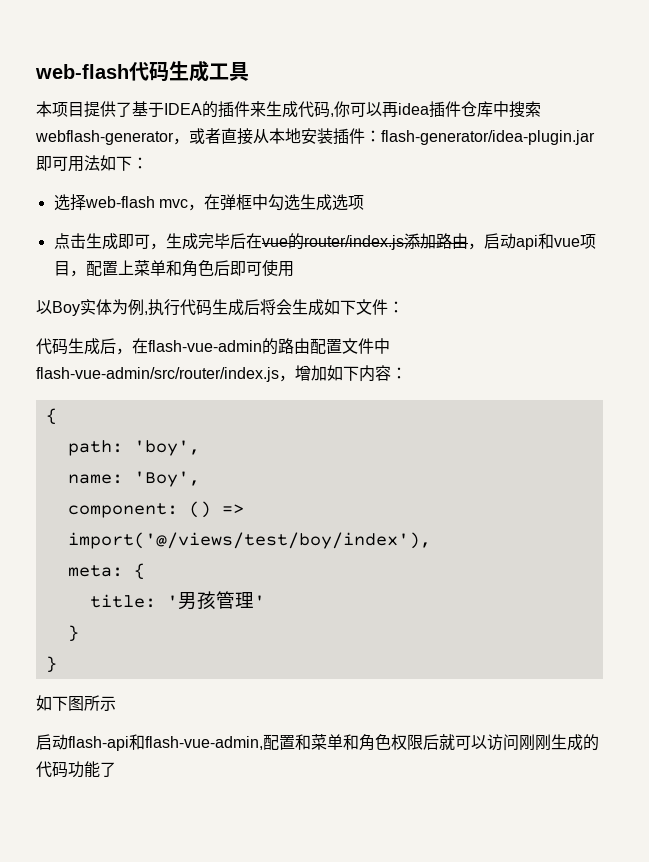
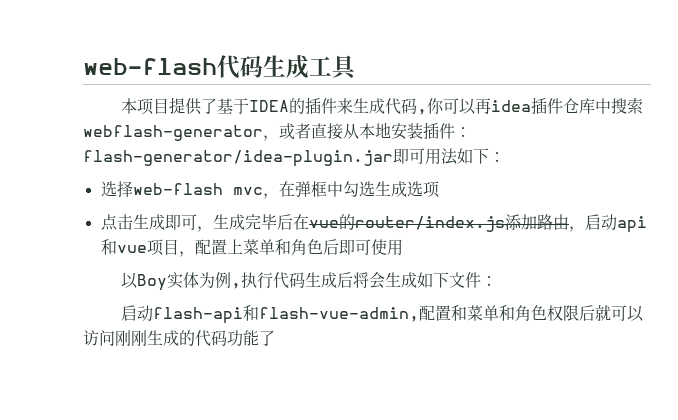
[36,338,390,355] [36,365,407,382] [45,408,57,425] [67,440,200,456] [67,471,200,487] [67,501,244,518] [67,532,431,549] [67,563,145,580] [89,591,265,610] [67,625,79,642] [45,656,57,673] [36,695,116,711] // 代码生成后，在flash-vue-admin的路由配置文件中flash-vue-admin/src/router/index.js，增加如下内容： // { // path: 'boy', // name: 'Boy', // component: () => import('@/views/test/boy/index'), // meta: { // title: '男孩管理' // } // } // 如下图所示 -> (498, 281) none

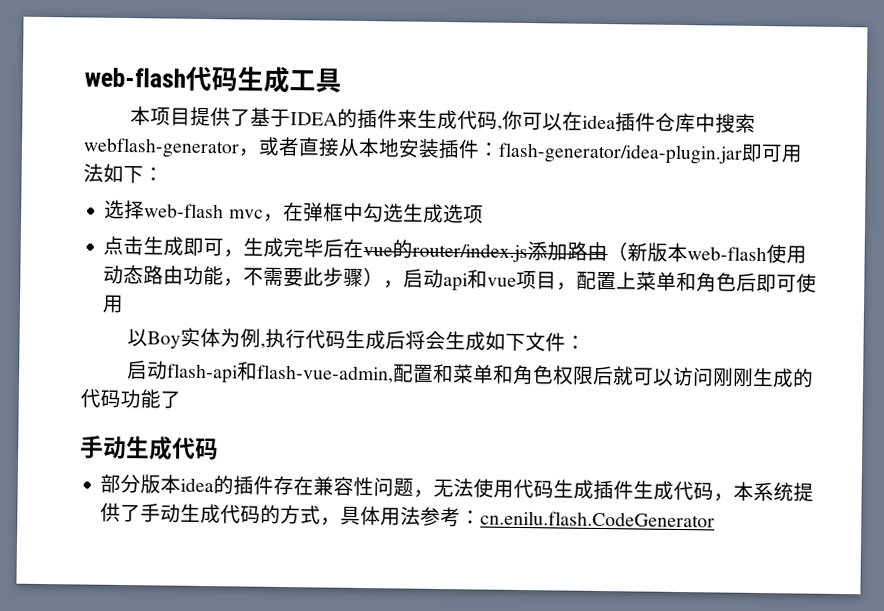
[475,98,492,114] 再 -> [562,111,584,131] 在
(569, 222) none -> [607,242,808,264] [103,264,385,288] （新版本web-flash使用动态路由功能，不需要此步骤）
(275, 338) none -> [80,435,219,461] [100,473,815,502] [100,502,716,528] // 手动生成代码 // 部分版本idea的插件存在兼容性问题，无法使用代码生成插件生成代码，本系统提供了手动生成代码的方式，具体用法参考：cn.enilu.flash.CodeGenerator

